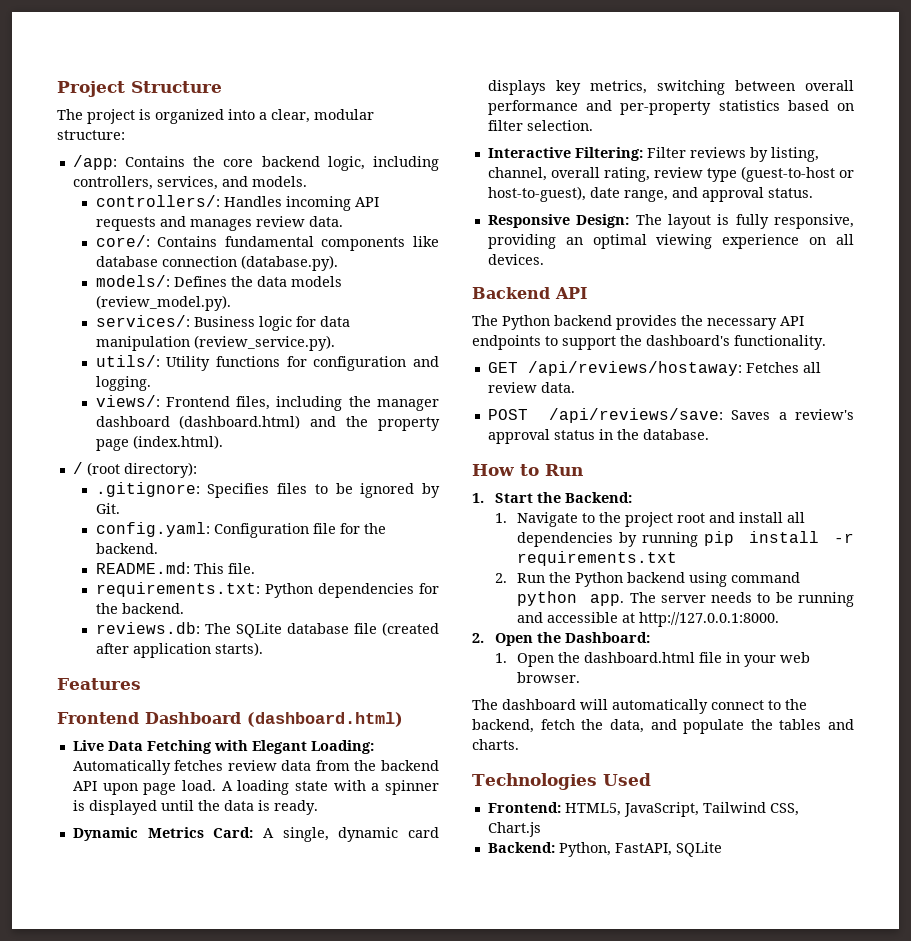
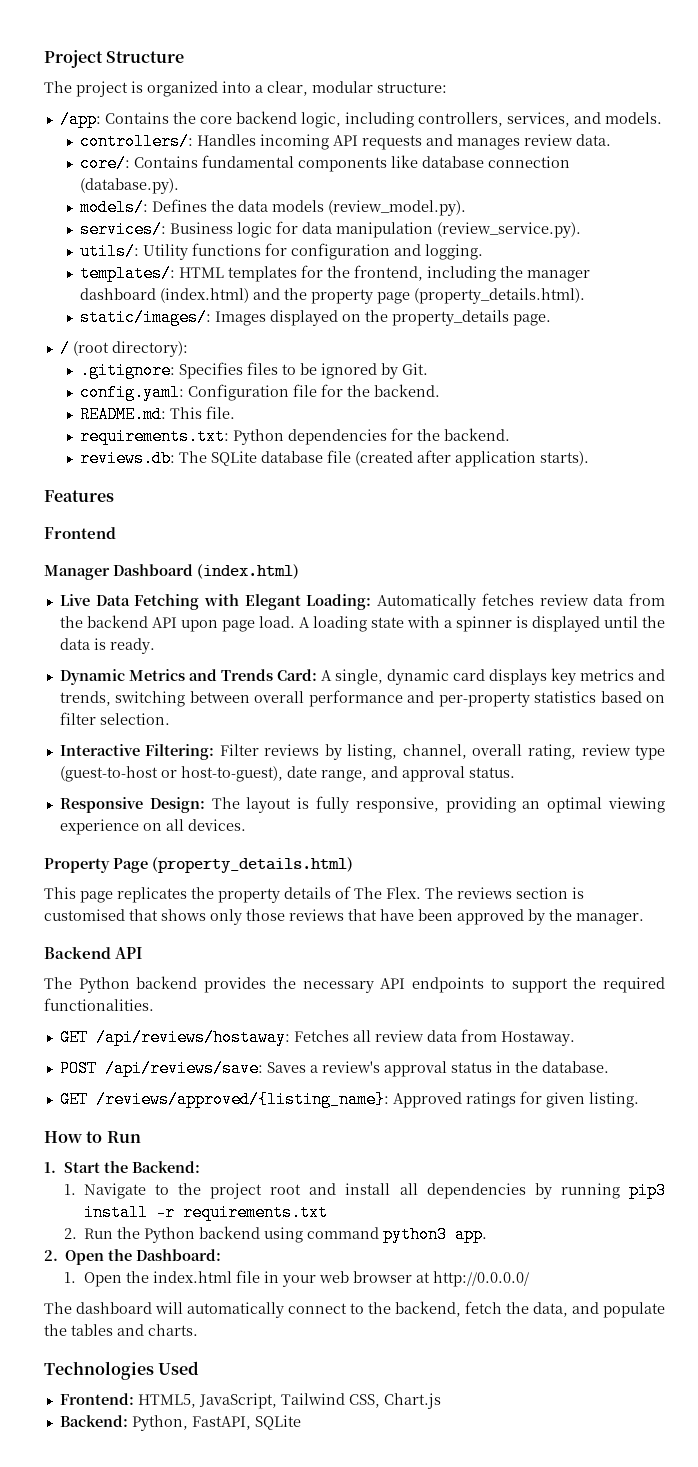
[95,395,271,410] views/: Frontend files, -> [79,265,423,282] templates/: HTML templates for the frontend,
[179,415,301,429] (dashboard.html) -> [159,288,249,303] (index.html)
[132,435,223,449] (index.html). -> [413,288,585,304] [79,309,551,326] (property_details.html). // static/images/: Images displayed on the property_details page.
[145,712,403,727] Dashboard (dashboard.html) -> [44,564,299,580] // Manager Dashboard (index.html)
(204, 832) none -> [188,669,273,681] and Trends
[589,80,647,94] metrics, -> [579,669,665,681] [59,691,111,706] metrics and trends,
(544, 259) none -> [44,857,353,873] [44,886,584,903] [44,909,644,925] // Property Page (property_details.html) // This page replicates the property details of The Flex. The reviews section is customised that shows only those reviews that have been approved by the manager.
[646,335,826,350] dashboard's functionality. -> [603,977,666,993] [44,998,154,1011] required functionalities.
[540,382,575,393] data. -> [426,1029,575,1046] data from Hostaway.
(709, 434) none -> [59,1091,639,1108] // GET /reviews/approved/{listing_name}: Approved ratings for given listing.
[704,531,735,546] pip -> [628,1182,666,1199] pip3
[517,591,578,606] python -> [383,1226,448,1243] python3
[629,592,854,607] [517,612,780,627] The server needs to be running and accessible at http://127.0.0.1:8000. -> (488, 1234) none
[584,652,696,663] dashboard.html -> [152,1271,232,1283] index.html
[517,672,581,683] browser. -> [352,1271,529,1287] browser at http://0.0.0.0/

